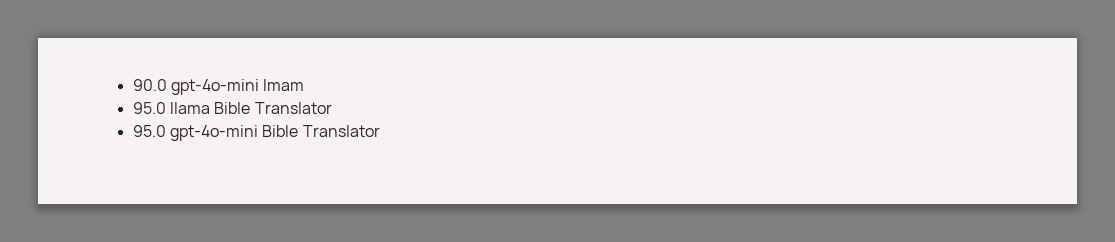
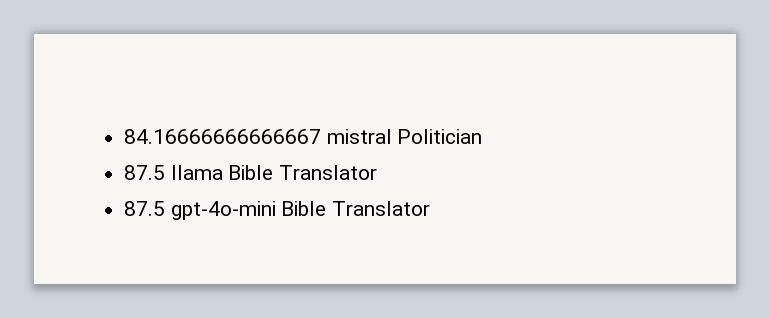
[132,79,305,95] [132,102,166,114] 90.0 gpt-4o-mini Imam // 95.0 -> [124,129,483,144] [124,165,166,180] 84.16666666666667 mistral Politician // 87.5
[132,125,166,137] 95.0 -> [124,201,166,216] 87.5

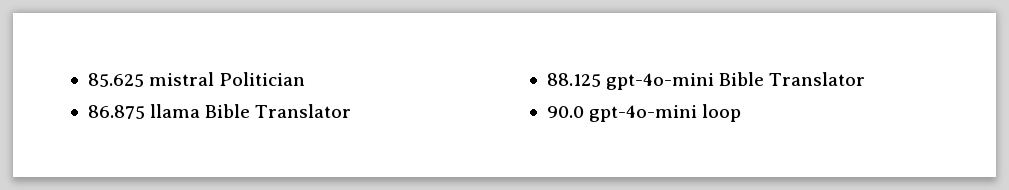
[124,129,322,144] 84.16666666666667 -> [87,73,144,87] 85.625
[124,165,166,180] 87.5 -> [87,105,145,119] 86.875
[124,201,166,216] 87.5 -> [546,73,601,87] 88.125
(431, 208) none -> [546,104,742,122] // 90.0 gpt-4o-mini loop

